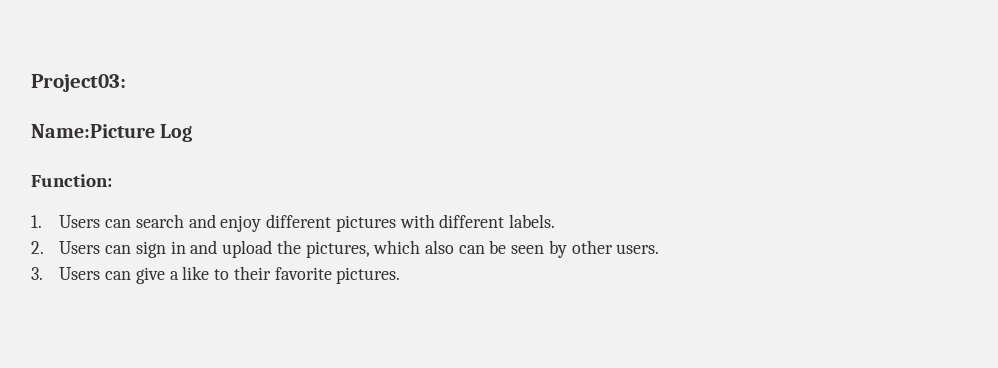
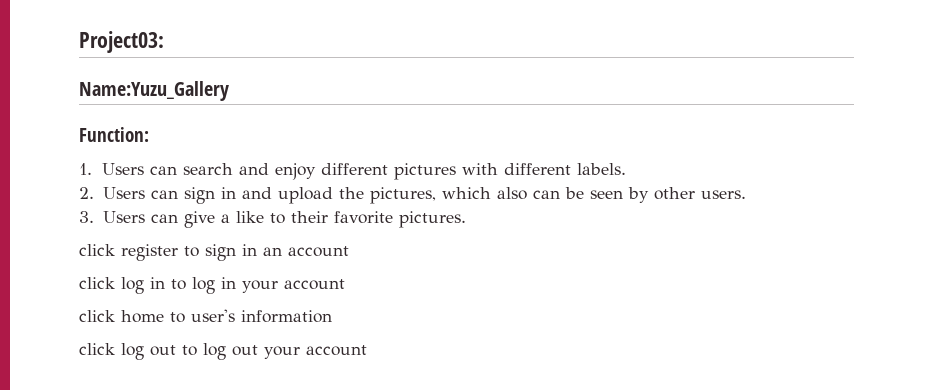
[31,124,193,142] Name:Picture Log -> [79,81,229,101] Name:Yuzu_Gallery
(401, 275) none -> [79,244,349,261] [79,277,345,294] [79,309,332,323] [79,343,367,360] // click register to sign in an account // click log in to log in your account // click home to user's information // click log out to log out your account

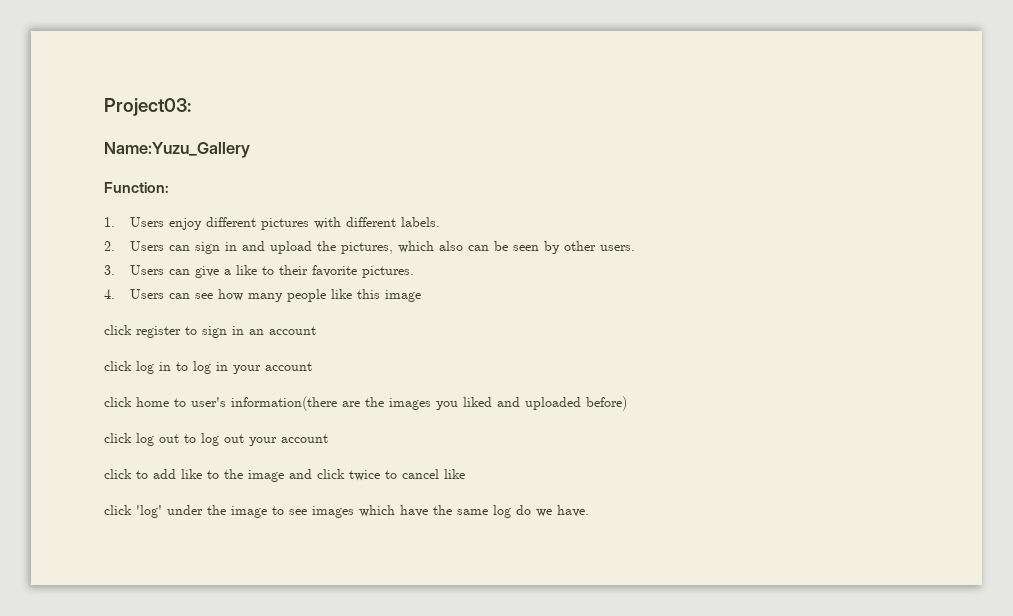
[150,163,270,175] can search and -> (164, 222) none
(466, 219) none -> [104,289,421,302] // 4. Users can see how many people like this image
[241,310,332,323] information -> [231,396,627,411] information(there are the images you liked and uploaded before)
(367, 350) none -> [104,469,465,482] [104,505,589,518] // click to add like to the image and click twice to cancel like // click 'log' under the image to see images which have the same log do we have.

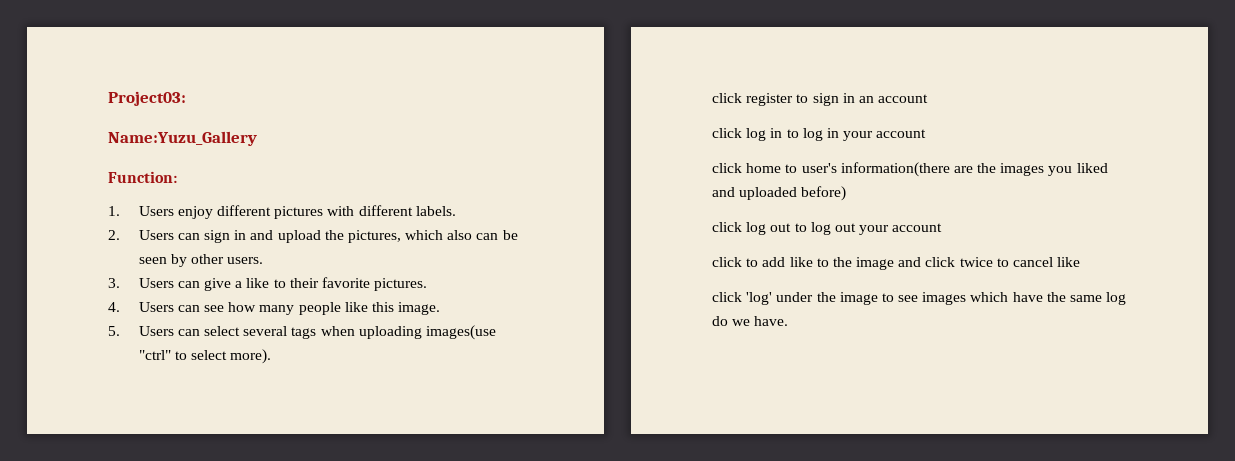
[384,290,421,302] image -> [398,302,441,315] [108,325,496,340] [138,349,272,364] image. // 5. Users can select several tags when uploading images(use "ctrl" to select more).

